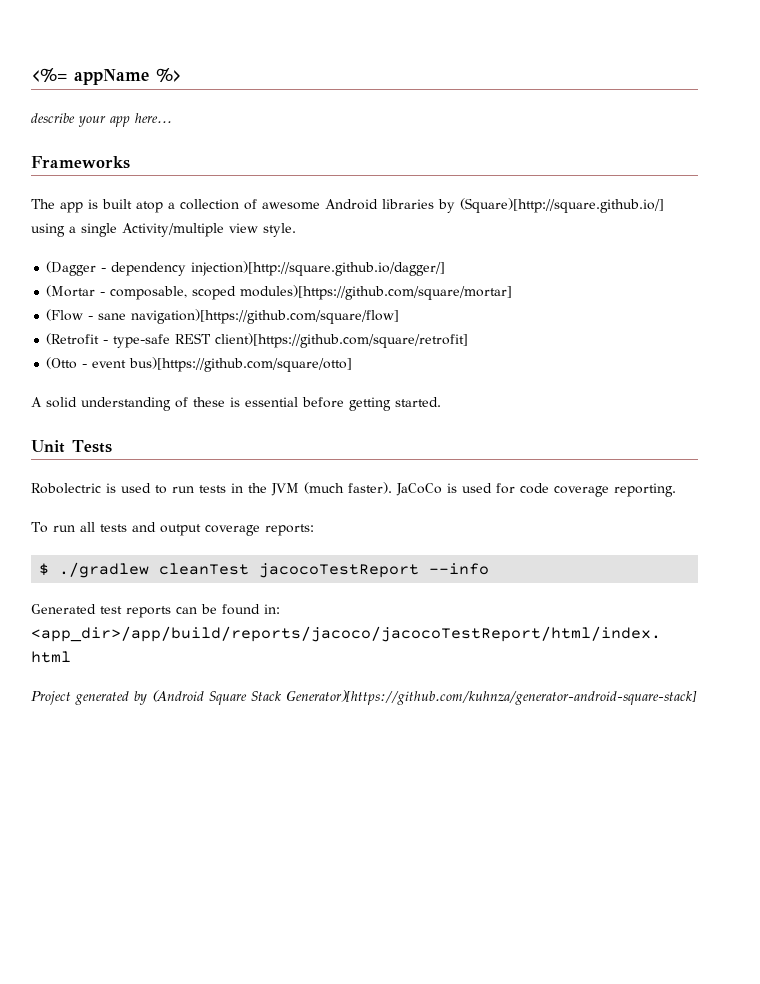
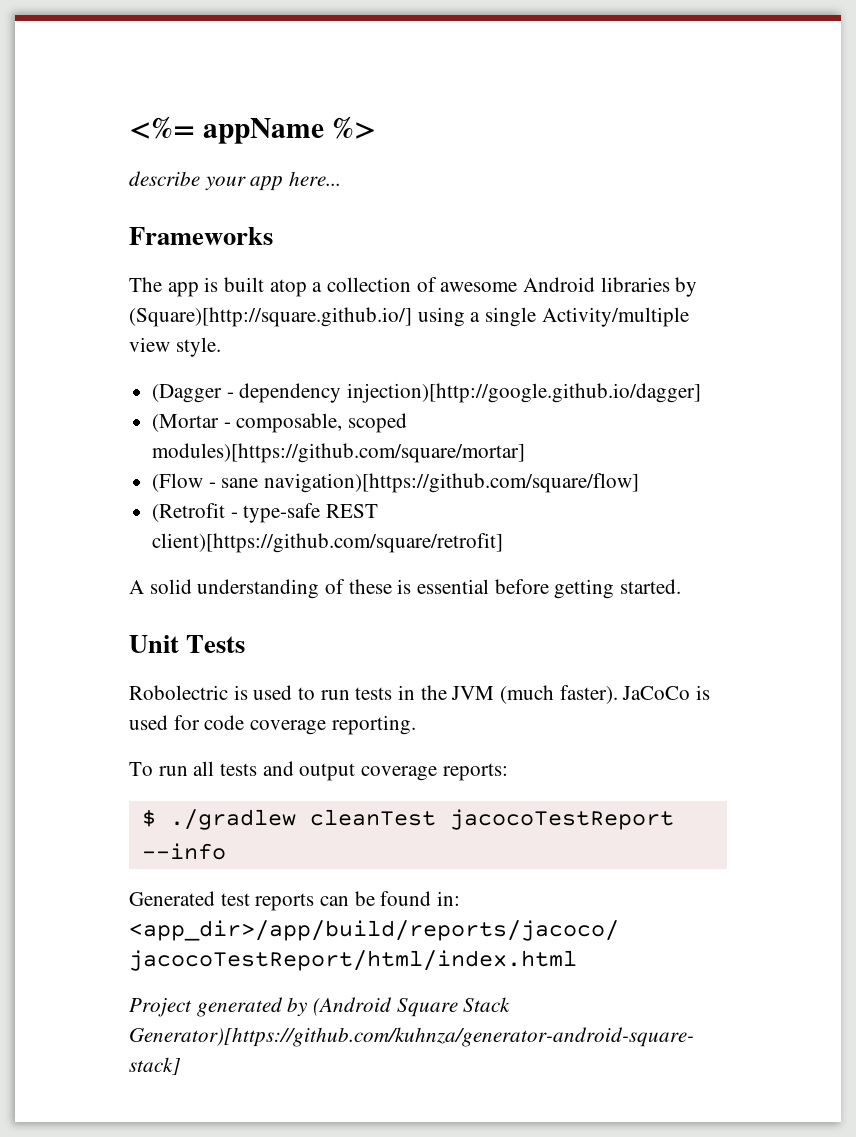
[191,261,446,276] injection)[http://square.github.io/dagger/] -> [347,383,702,403] injection)[http://google.github.io/dagger]
[46,357,353,372] // (Otto - event bus)[https://github.com/square/otto] -> (504, 543) none

